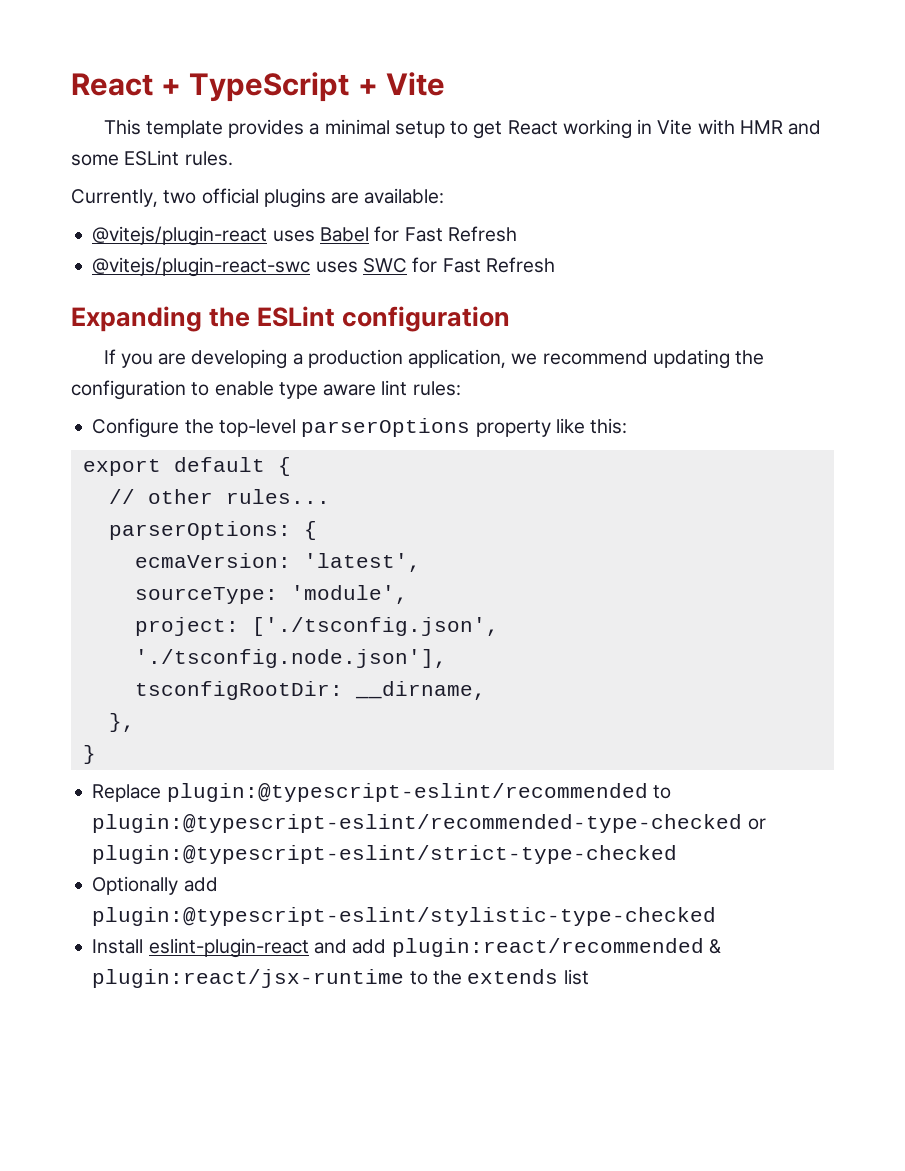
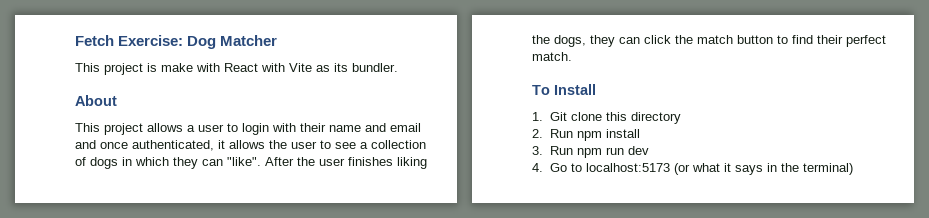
[71,72,445,102] [103,119,822,139] [71,150,233,166] [71,188,445,208] [92,226,517,246] [92,257,555,277] [71,306,511,332] [103,349,765,369] [71,380,461,400] [92,418,628,438] [82,457,291,476] [108,489,330,504] [108,521,317,540] [134,553,421,572] [134,585,408,604] [134,617,499,636] [134,649,447,668] [134,681,486,700] [108,713,135,732] [82,745,96,764] [92,783,671,802] [92,814,766,833] [92,845,678,864] [92,876,218,895] [92,907,717,926] [92,938,721,958] [92,969,589,988] React + TypeScript + Vite // This template provides a minimal setup to get React working in Vite with HMR and some ESLint rules. // Currently, two official plugins are available: // @vitejs/plugin-react uses Babel for Fast Refresh // @vitejs/plugin-react-swc uses SWC for Fast Refresh // Expanding the ESLint configuration // If you are developing a production application, we recommend updating the configuration to enable type aware lint rules: // Configure the top-level parserOptions property like this: // export default { // // other rules... // parserOptions: { // ecmaVersion: 'latest', // sourceType: 'module', // project: ['./tsconfig.json', './tsconfig.node.json'], // tsconfigRootDir: __dirname, // }, // } // Replace plugin:@typescript-eslint/recommended to plugin:@typescript-eslint/recommended-type-checked or plugin:@typescript-eslint/strict-type-checked // Optionally add plugin:@typescript-eslint/stylistic-type-checked // Install eslint-plugin-react and add plugin:react/recommended & plugin:react/jsx-runtime to the extends list -> [75,35,278,49] [75,63,398,75] [75,95,117,106] [75,123,421,135] [75,140,426,151] [75,157,427,169] [532,35,886,47] [532,52,572,61] [532,84,596,95] [532,112,681,124] [532,129,640,141] [532,146,649,158] [532,163,853,175] Fetch Exercise: Dog Matcher // This project is make with React with Vite as its bundler. // About // This project allows a user to login with their name and email and once authenticated, it allows the user to see a collection of dogs in which they can "like". After the user finishes liking the dogs, they can click the match button to find their perfect match. // To Install // 1. Git clone this directory // 2. Run npm install // 3. Run npm run dev // 4. Go to localhost:5173 (or what it says in the terminal)

